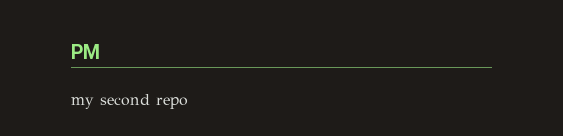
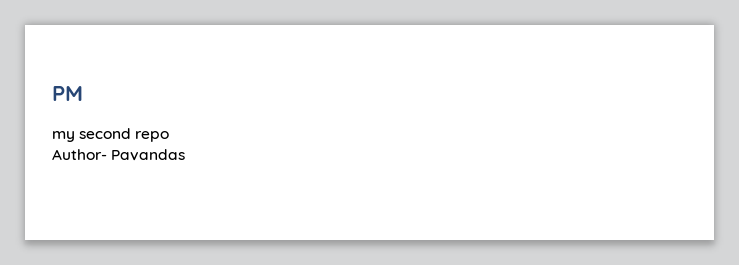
(188, 103) none -> [52,149,186,161] // Author- Pavandas

